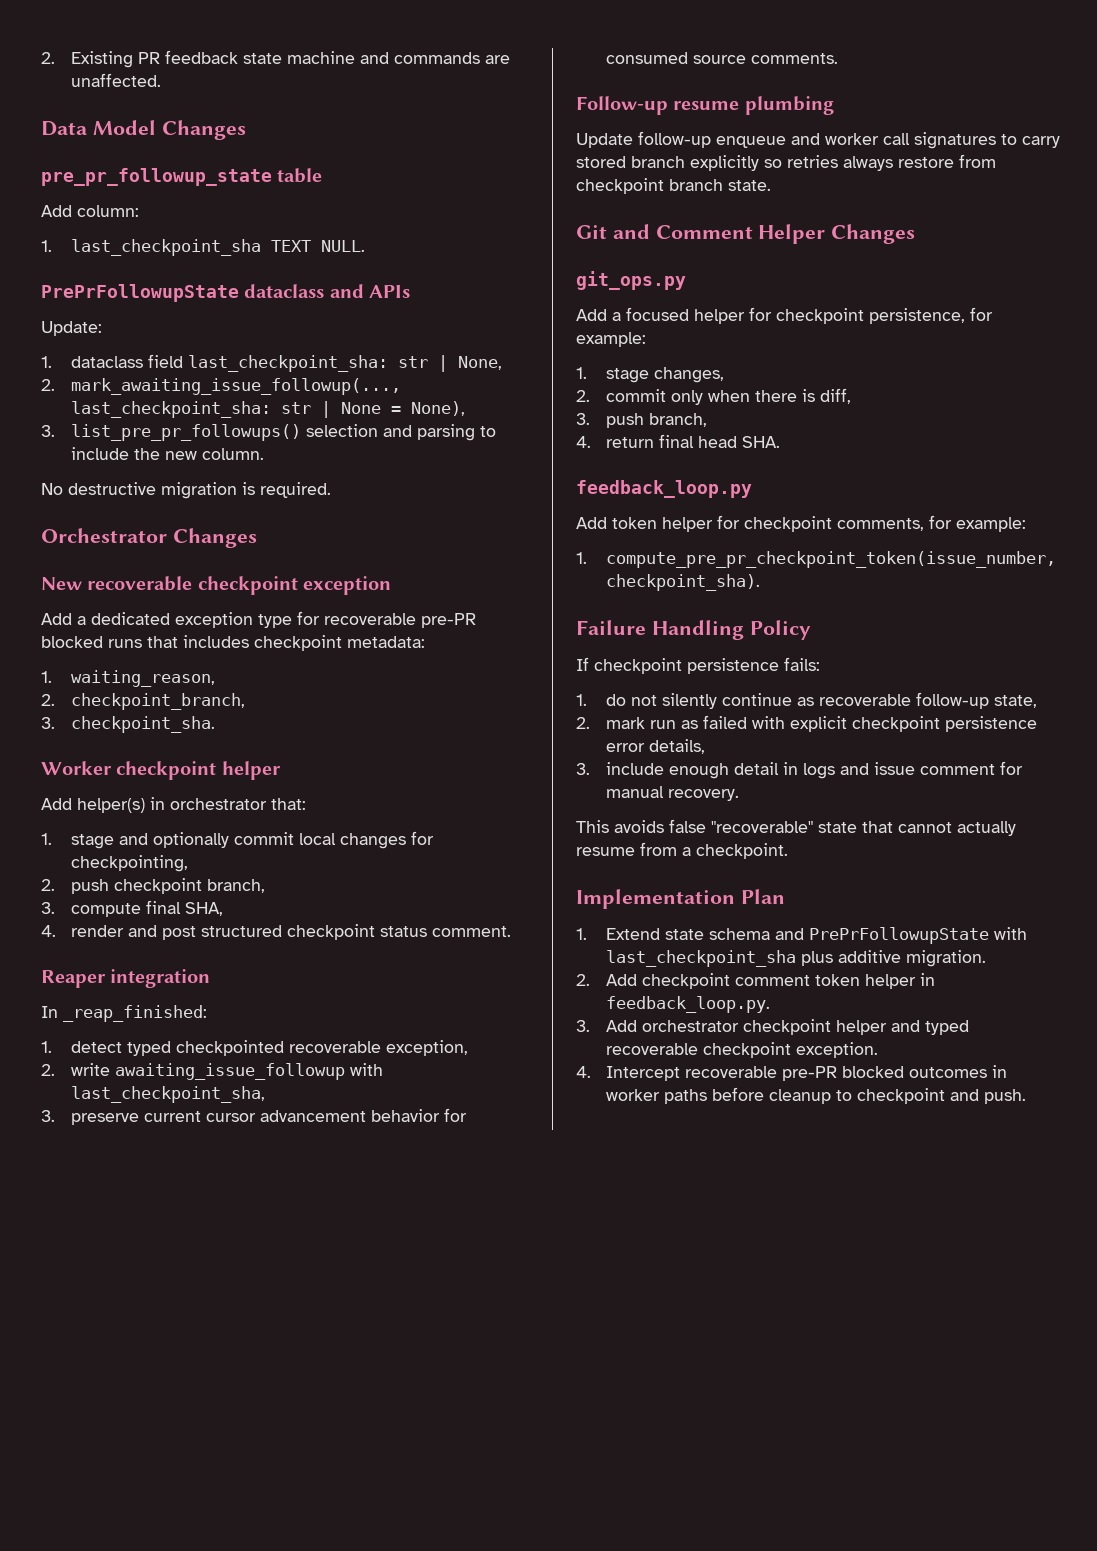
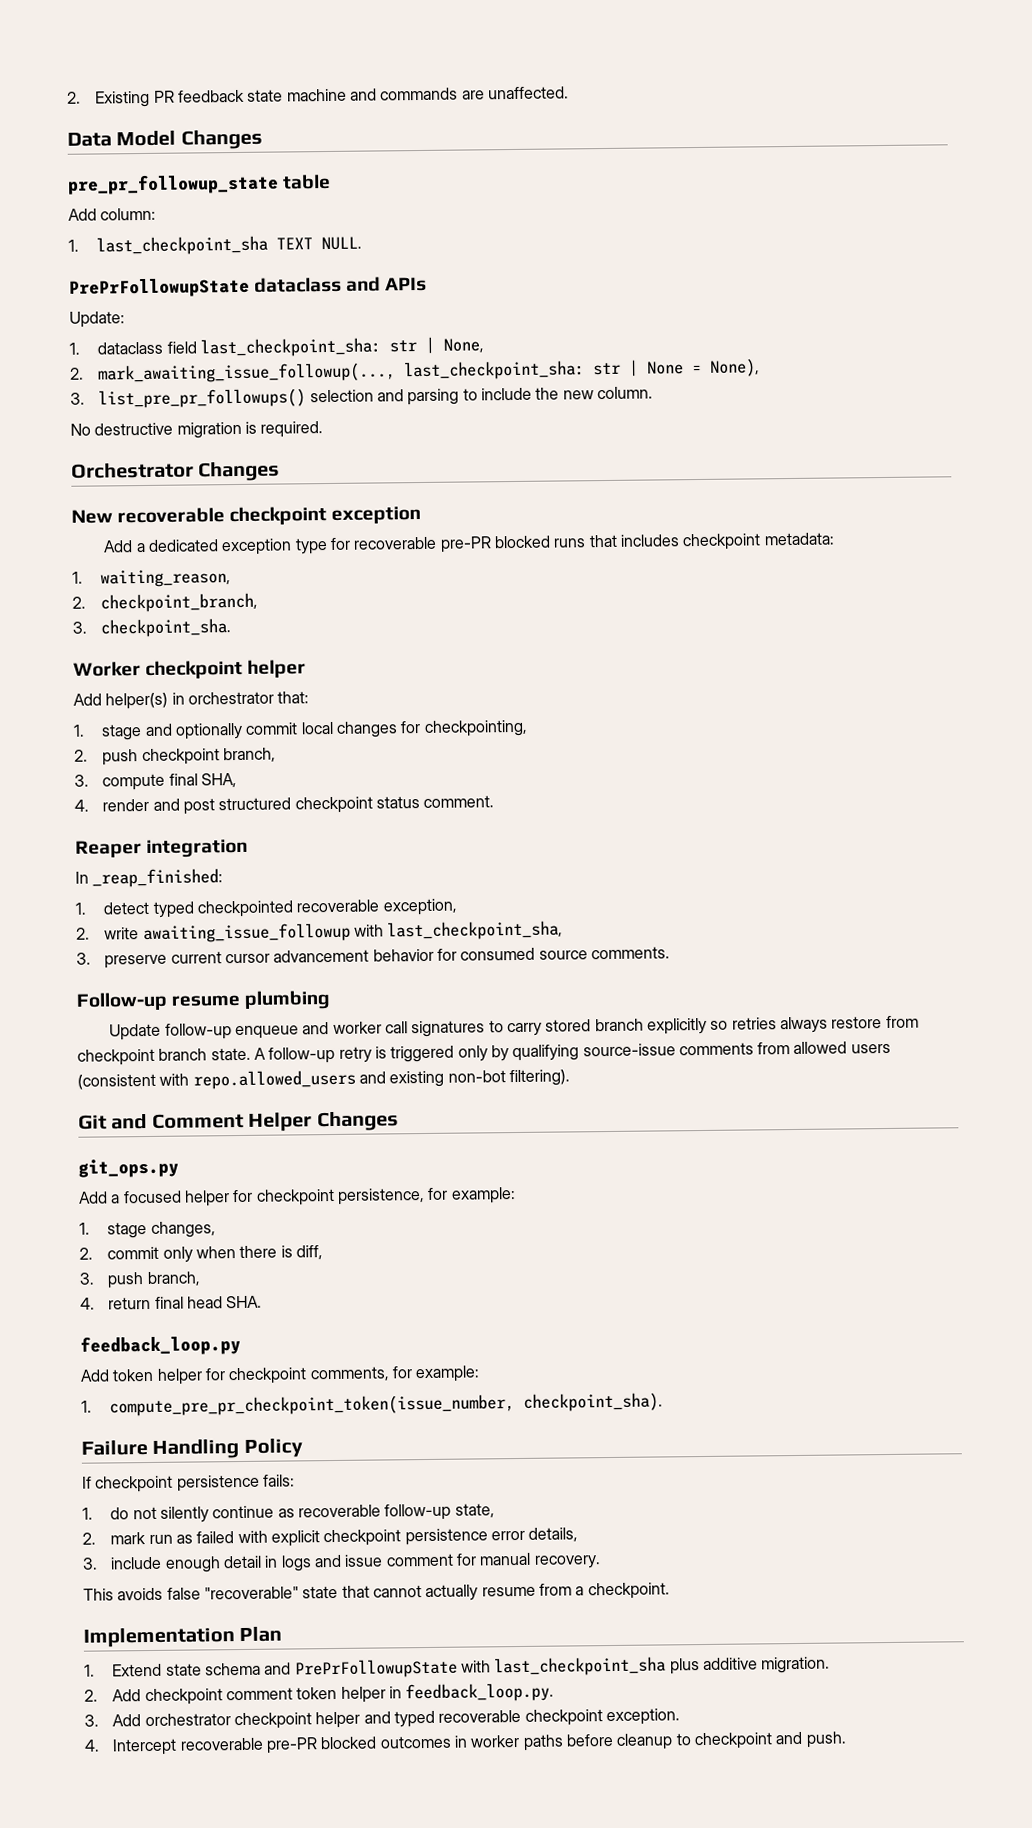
(771, 185) none -> [253,1041,891,1064] [77,1069,570,1090] A follow-up retry is triggered only by qualifying source-issue comments from allowed users (consistent with repo.allowed_users and existing non-bot filtering).

